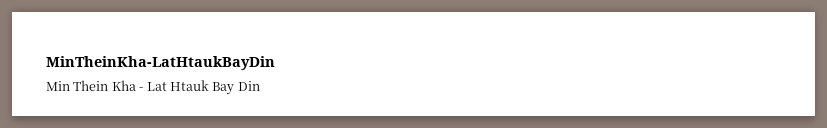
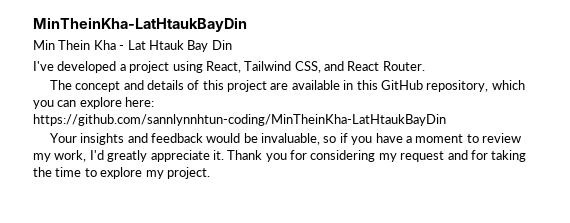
(260, 86) none -> [33,61,425,73] [49,80,525,92] [33,97,155,109] [33,114,446,126] [49,133,522,145] [33,150,527,162] [33,167,210,179] // I've developed a project using React, Tailwind CSS, and React Router. // The concept and details of this project are available in this GitHub repository, which you can explore here: https://github.com/sannlynnhtun-coding/MinTheinKha-LatHtaukBayDin // Your insights and feedback would be invaluable, so if you have a moment to review my work, I'd greatly appreciate it. Thank you for considering my request and for taking the time to explore my project.

